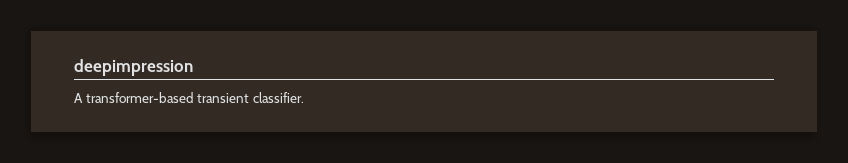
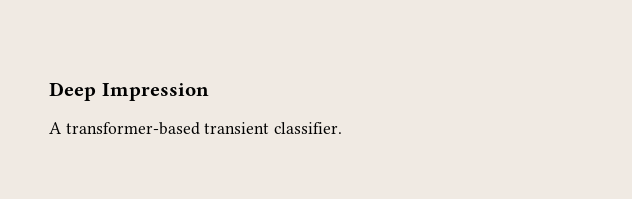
[74,59,193,76] deepimpression -> [49,82,209,101] Deep Impression

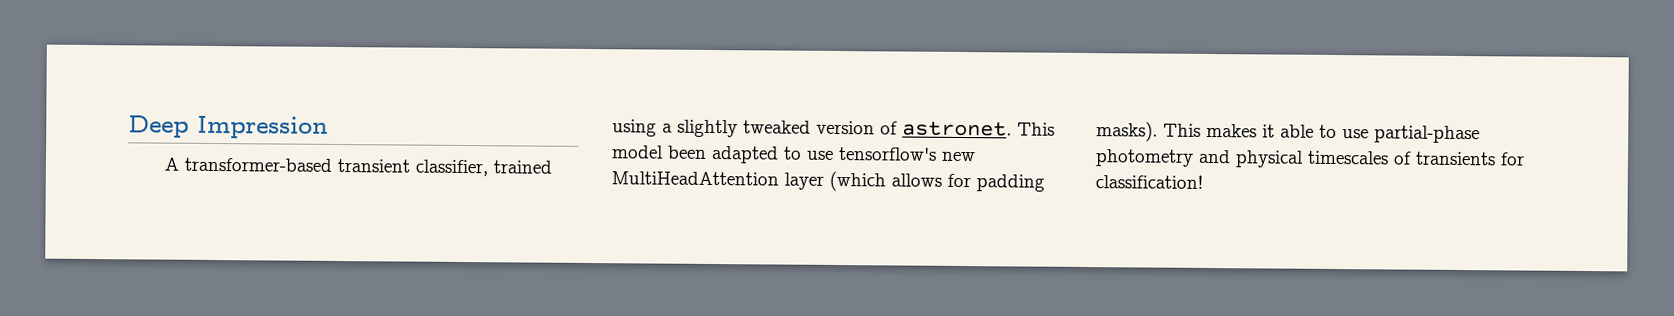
[274,122,343,134] classifier. -> [415,159,553,177] [612,119,1055,138] [611,145,976,164] [611,170,1045,192] [1096,121,1480,144] [1095,149,1525,168] [1095,174,1203,189] classifier, trained using a slightly tweaked version of astronet. This model been adapted to use tensorflow's new MultiHeadAttention layer (which allows for padding masks). This makes it able to use partial-phase photometry and physical timescales of transients for classification!

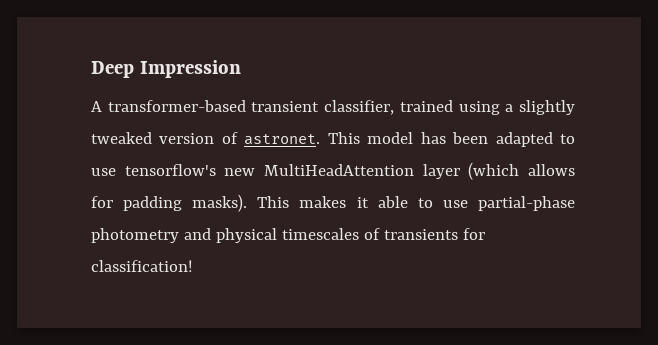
(664, 152) none -> [420,132,446,144] has

